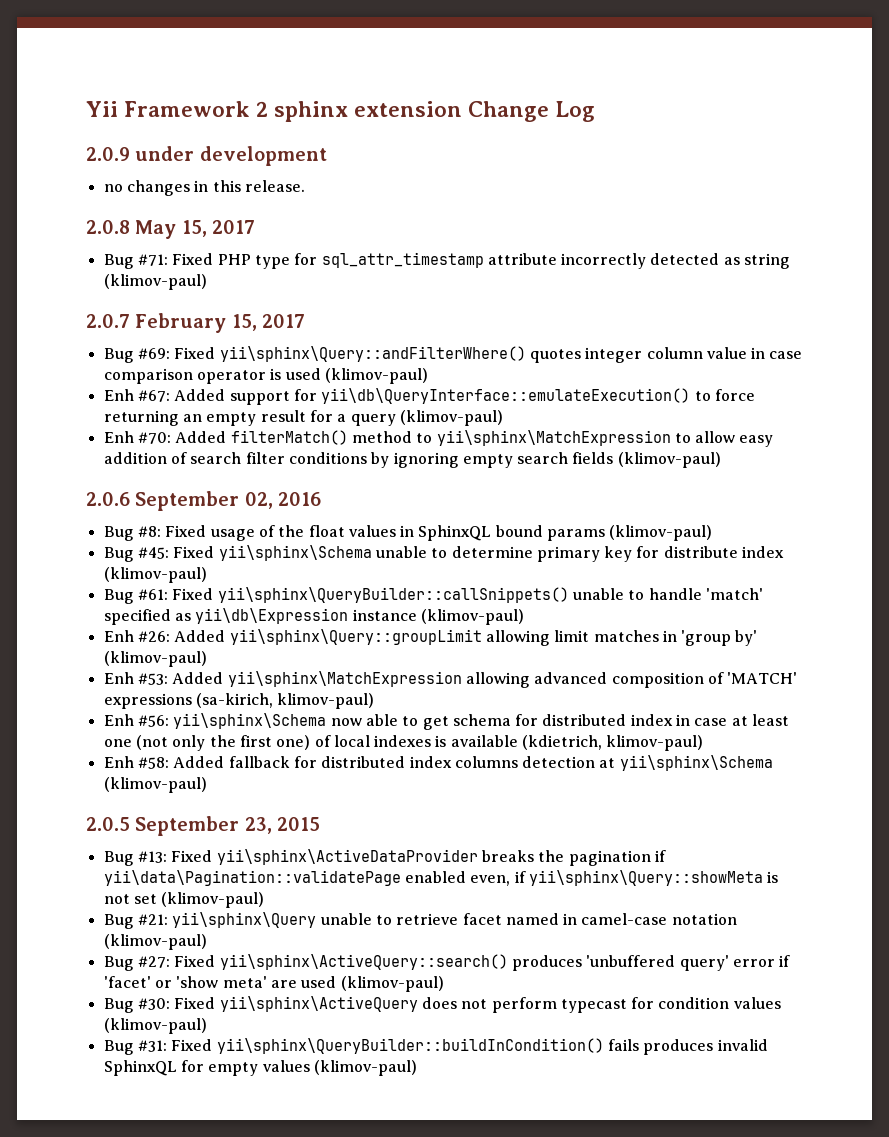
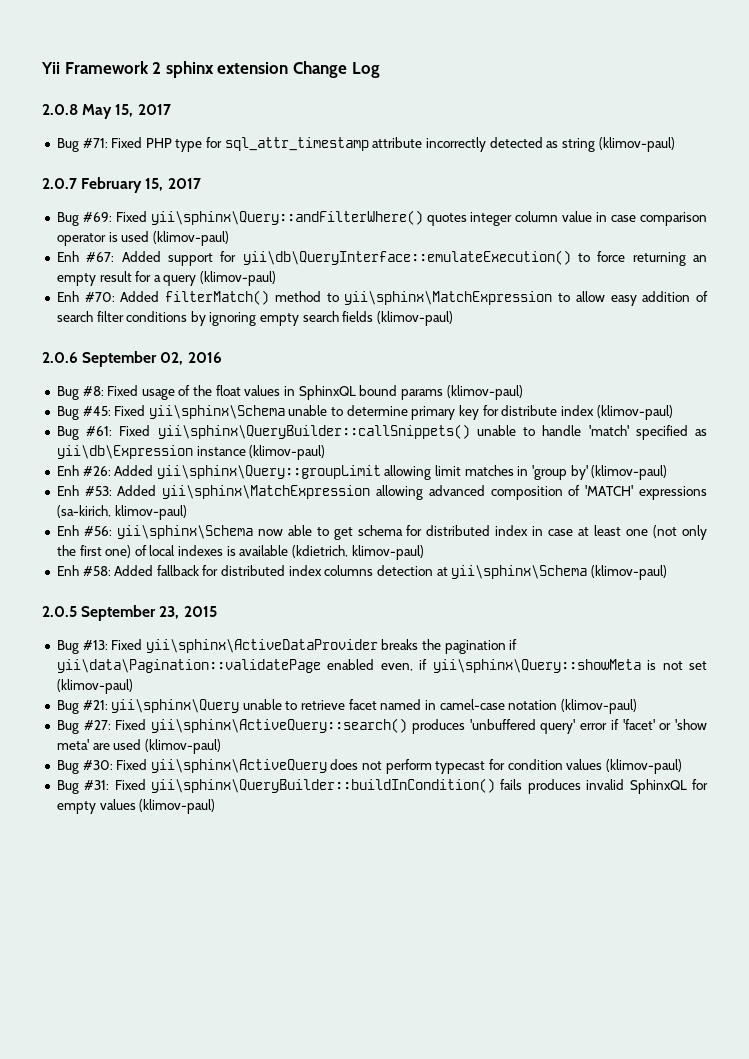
[86,146,327,166] [103,180,305,196] // 2.0.9 under development // no changes in this release. -> (380, 70) none

